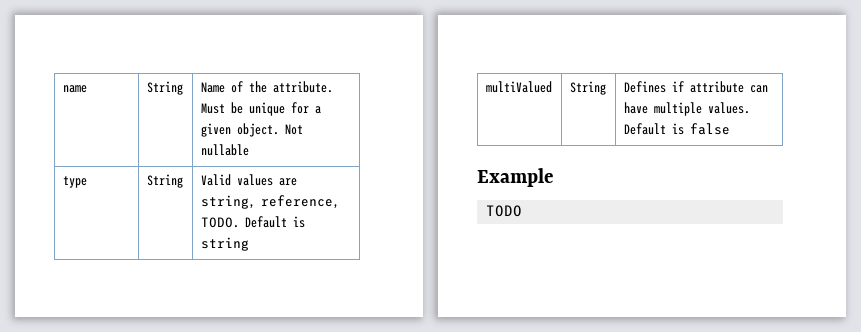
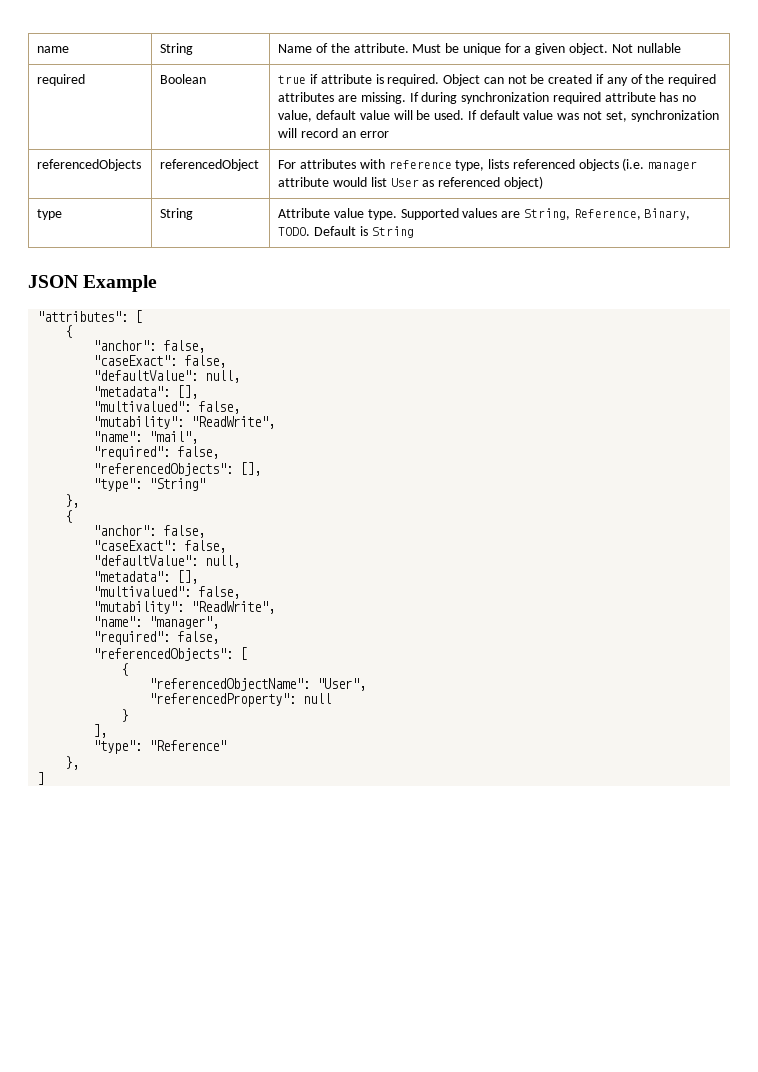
[62,176,87,188] [146,174,183,188] [200,174,297,186] [200,195,339,209] type | String | Valid values are string, reference, -> [37,74,86,86] [160,74,207,84] [278,74,717,86] [278,92,697,104] [278,110,719,122] [278,128,389,138] [37,159,142,171] [160,159,260,171] [278,158,698,171] [278,176,543,189] [37,209,63,220] [160,208,194,220] [278,208,691,220] required | Boolean | true if attribute is required. Object can not be created if any of the required attributes are missing. If during synchronization required attribute has no value, default value will be used. If default value was not set, synchronization will record an error // referencedObjects | referencedObject | For attributes with reference type, lists referenced objects (i.e. manager attribute would list User as referenced object) // type | String | Attribute value type. Supported values are String, Reference, Binary,
[200,237,249,251] [485,81,552,93] [569,81,606,95] [623,81,768,93] [623,102,750,116] [623,123,730,135] [477,168,553,187] [486,205,522,217] string // multiValued | String | Defines if attribute can have multiple values. Default is false // Example // TODO -> [371,226,414,238] [28,275,158,292] [37,310,143,323] [65,325,73,338] [93,340,206,353] [93,355,227,368] [93,370,241,383] [93,385,199,399] [93,401,241,414] [93,416,276,429] [93,431,199,444] [93,446,220,460] [93,462,262,476] [93,478,206,492] [65,494,80,508] [65,510,73,523] [93,525,206,538] [93,540,227,553] [93,555,241,568] [93,570,199,584] [93,586,241,599] [93,601,276,614] [93,616,220,629] [93,631,220,645] [93,647,248,661] [121,663,129,676] [149,678,367,691] [149,693,332,707] [121,709,129,722] [93,724,108,738] [93,740,227,754] [65,756,80,770] [37,772,45,785] String // JSON Example // "attributes": [ // { // "anchor": false, // "caseExact": false, // "defaultValue": null, // "metadata": [], // "multivalued": false, // "mutability": "ReadWrite", // "name": "mail", // "required": false, // "referencedObjects": [], // "type": "String" // }, // { // "anchor": false, // "caseExact": false, // "defaultValue": null, // "metadata": [], // "multivalued": false, // "mutability": "ReadWrite", // "name": "manager", // "required": false, // "referencedObjects": [ // { // "referencedObjectName": "User", // "referencedProperty": null // } // ], // "type": "Reference" // }, // ]

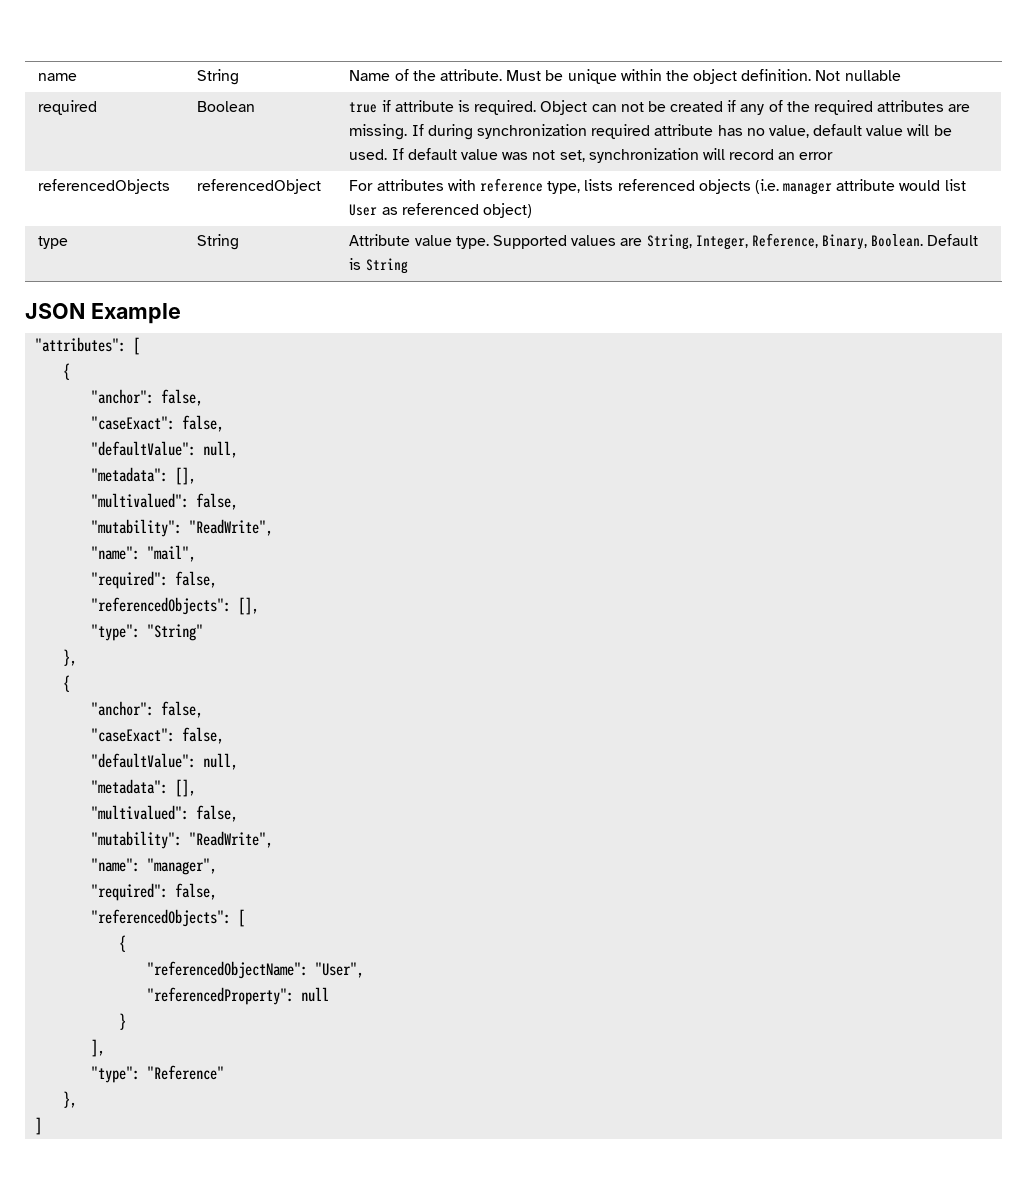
[504,43,609,55] for a given object. -> [620,69,812,84] within the object definition.
(570, 214) none -> [695,235,748,250] Integer,
[278,227,311,236] TODO. -> [871,234,924,247] Boolean.

